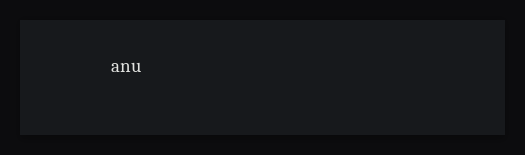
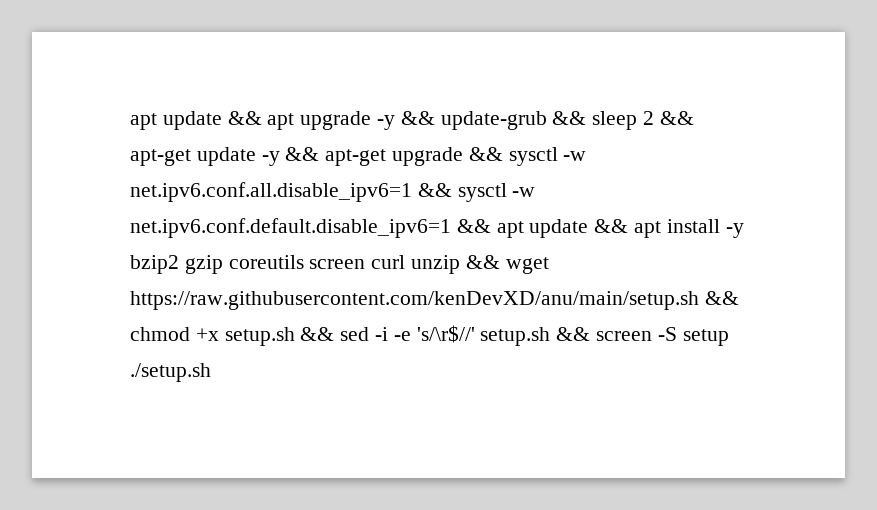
[111,62,141,72] anu -> [130,111,694,130] [130,147,587,166] [130,182,536,202] [130,218,744,238] [130,255,549,274] [130,291,739,310] [130,325,729,346] [130,363,211,382] apt update && apt upgrade -y && update-grub && sleep 2 && apt-get update -y && apt-get upgrade && sysctl -w net.ipv6.conf.all.disable_ipv6=1 && sysctl -w net.ipv6.conf.default.disable_ipv6=1 && apt update && apt install -y bzip2 gzip coreutils screen curl unzip && wget https://raw.githubusercontent.com/kenDevXD/anu/main/setup.sh && chmod +x setup.sh && sed -i -e 's/\r$//' setup.sh && screen -S setup ./setup.sh

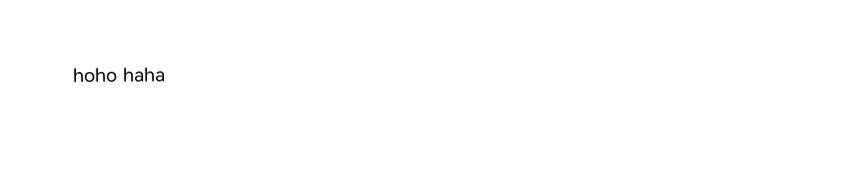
[130,111,694,130] [130,147,587,166] [130,182,536,202] [130,218,744,238] [130,255,549,274] [130,291,739,310] [130,325,729,346] [130,363,211,382] apt update && apt upgrade -y && update-grub && sleep 2 && apt-get update -y && apt-get upgrade && sysctl -w net.ipv6.conf.all.disable_ipv6=1 && sysctl -w net.ipv6.conf.default.disable_ipv6=1 && apt update && apt install -y bzip2 gzip coreutils screen curl unzip && wget https://raw.githubusercontent.com/kenDevXD/anu/main/setup.sh && chmod +x setup.sh && sed -i -e 's/\r$//' setup.sh && screen -S setup ./setup.sh -> [72,67,165,83] hoho haha

